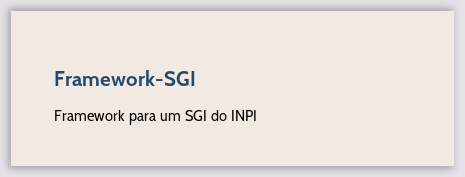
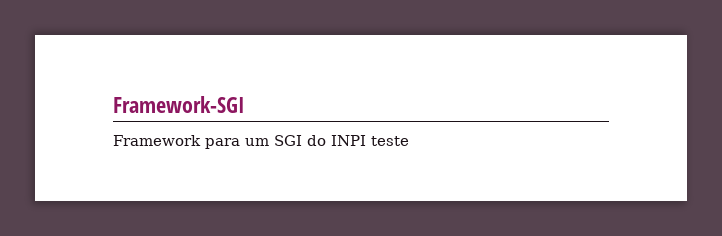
(257, 115) none -> [371,136,409,146] teste

